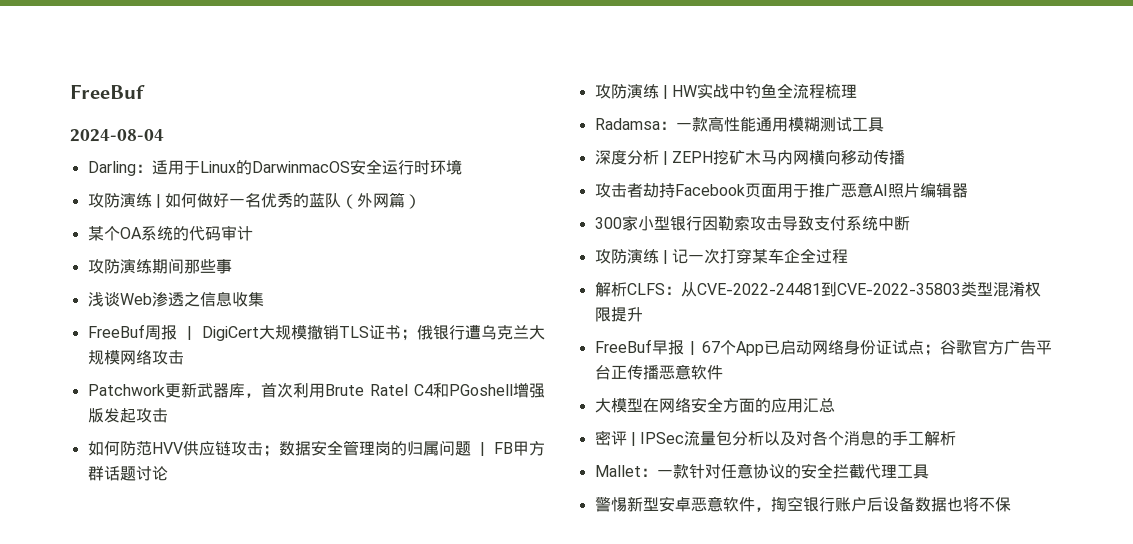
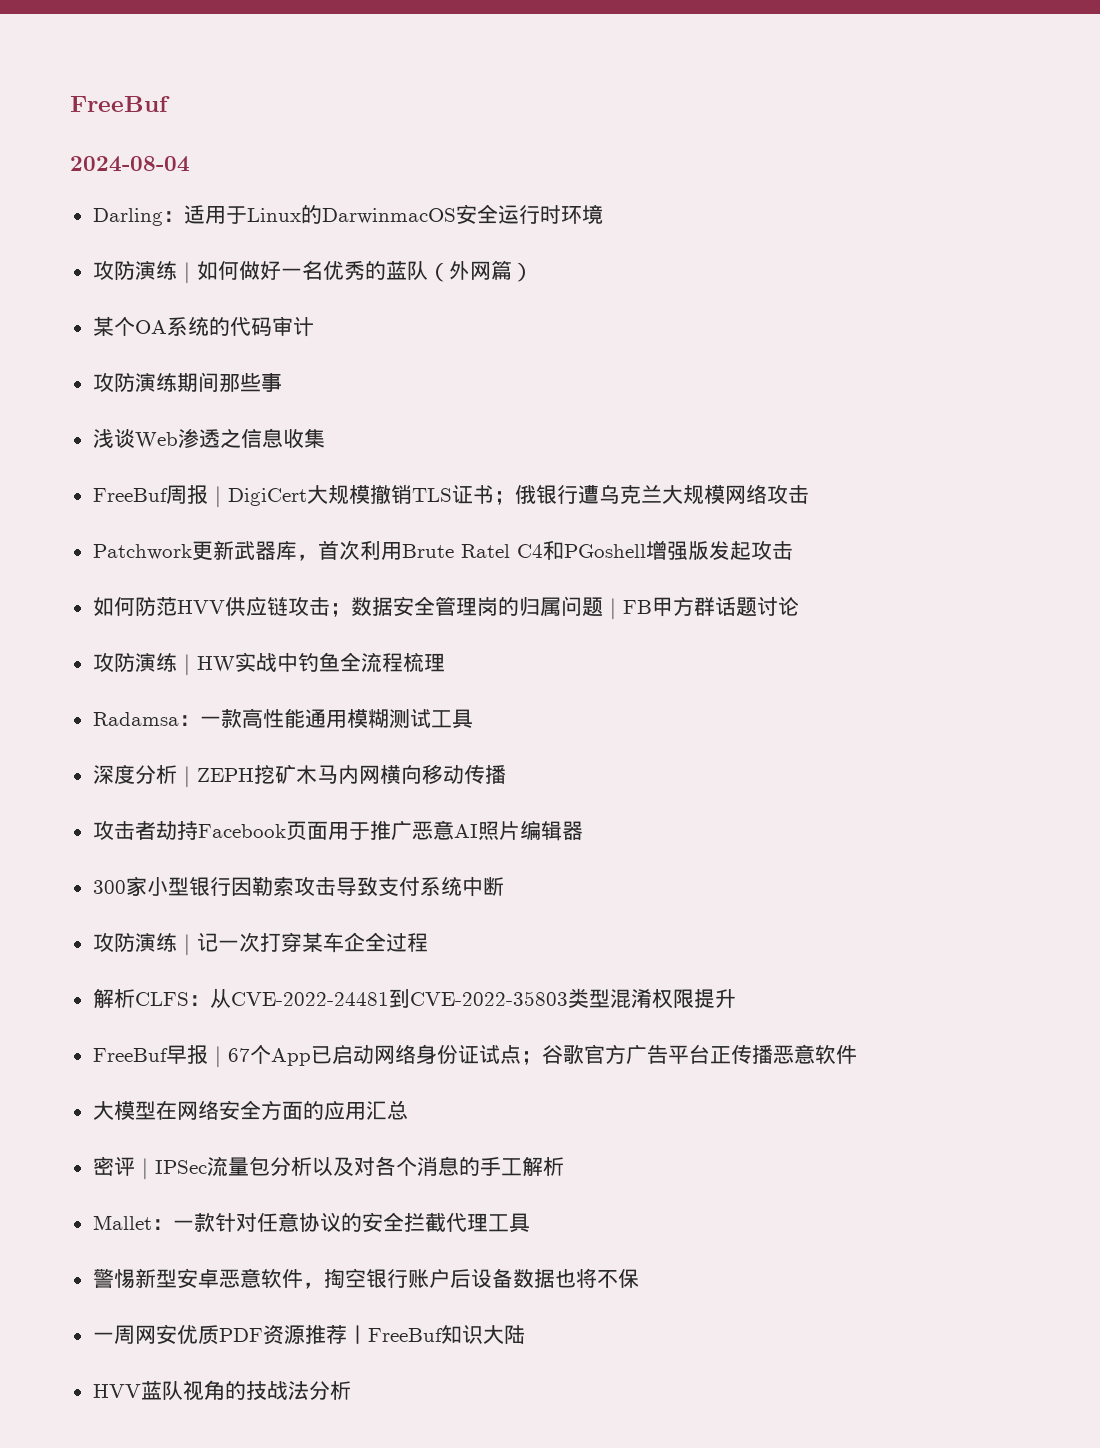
(1011, 504) none -> [92,1324,525,1345] [92,1380,351,1401] // 一周网安优质PDF资源推荐丨FreeBuf知识大陆 // HVV蓝队视角的技战法分析

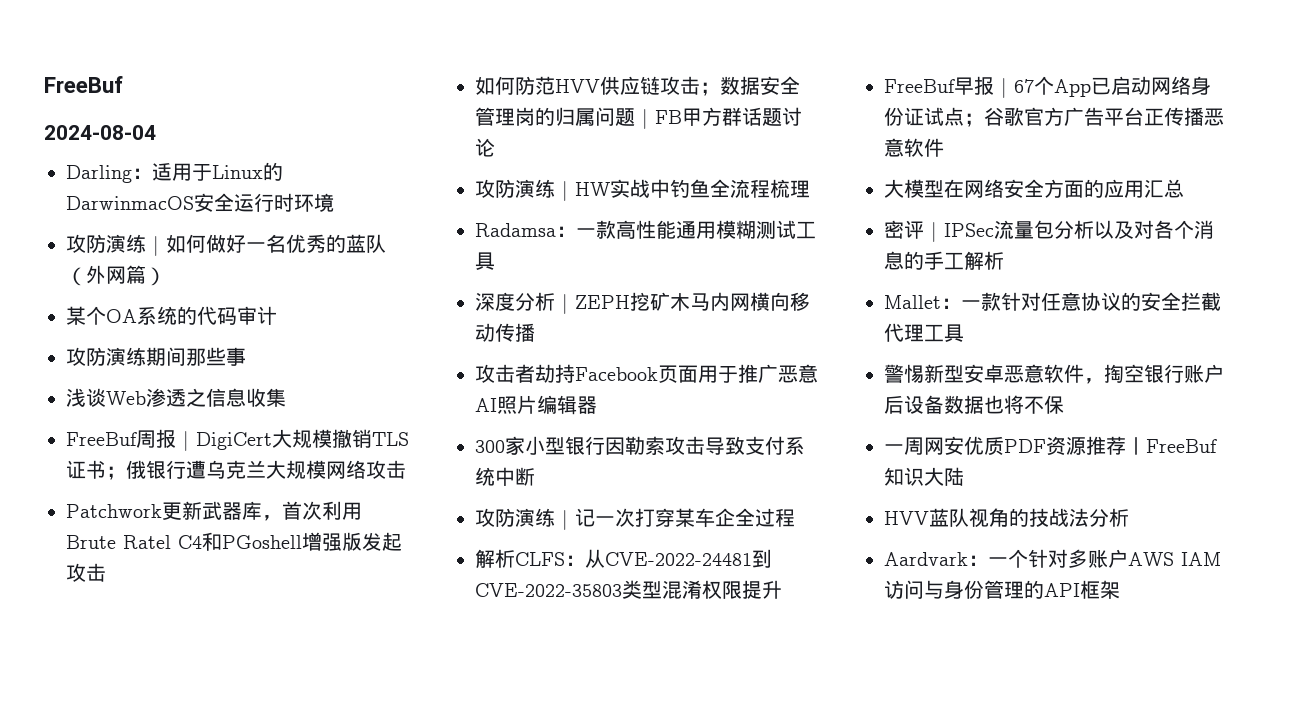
(351, 1390) none -> [884,549,1221,568] [884,580,1120,599] // Aardvark：一个针对多账户AWS IAM访问与身份管理的API框架

